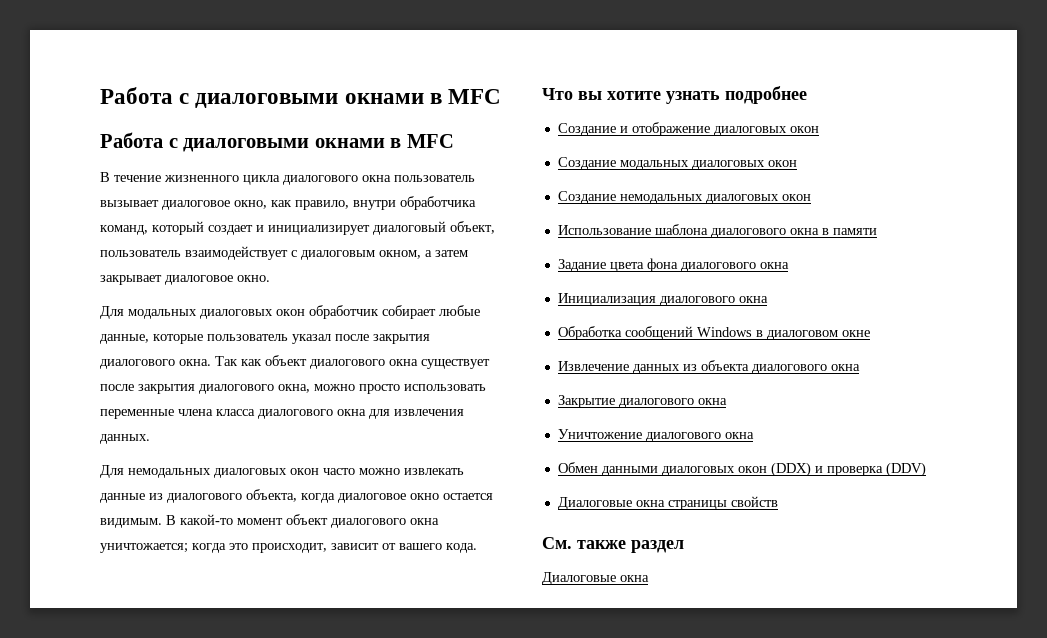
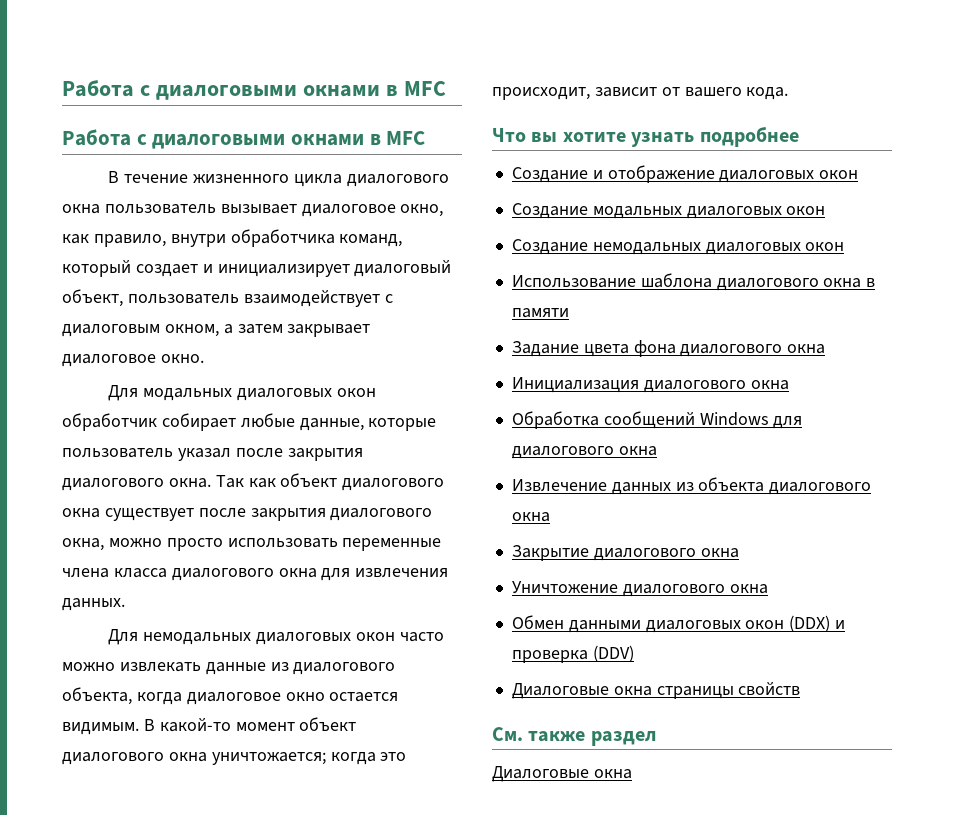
[755,330,870,340] в диалоговом окне -> [773,416,803,429] [511,446,657,459] для диалогового окна

